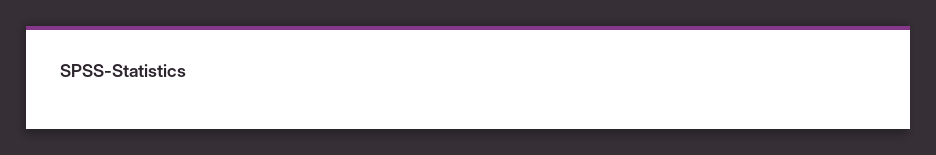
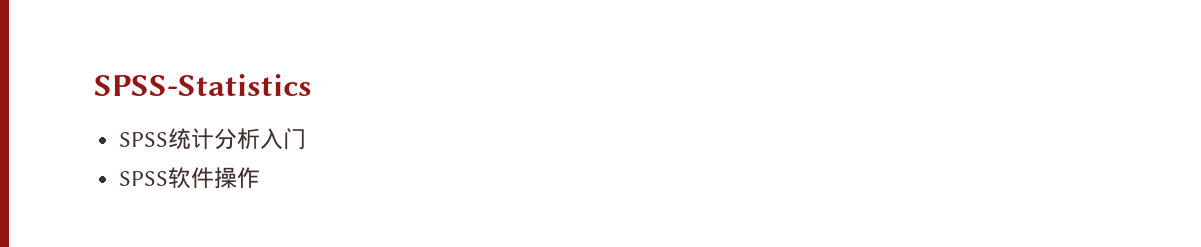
(186, 70) none -> [119,128,307,150] [119,167,261,189] // SPSS统计分析入门 // SPSS软件操作

